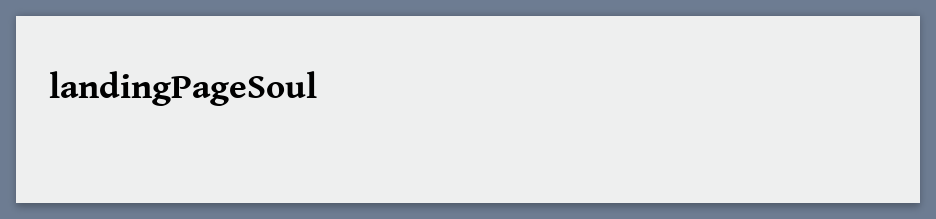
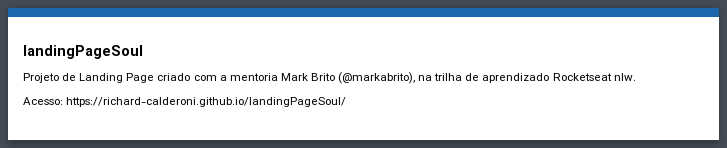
(317, 88) none -> [23,72,636,84] [23,97,347,107] // Projeto de Landing Page criado com a mentoria Mark Brito (@markabrito), na trilha de aprendizado Rocketseat nlw. // Acesso: https://richard-calderoni.github.io/landingPageSoul/

